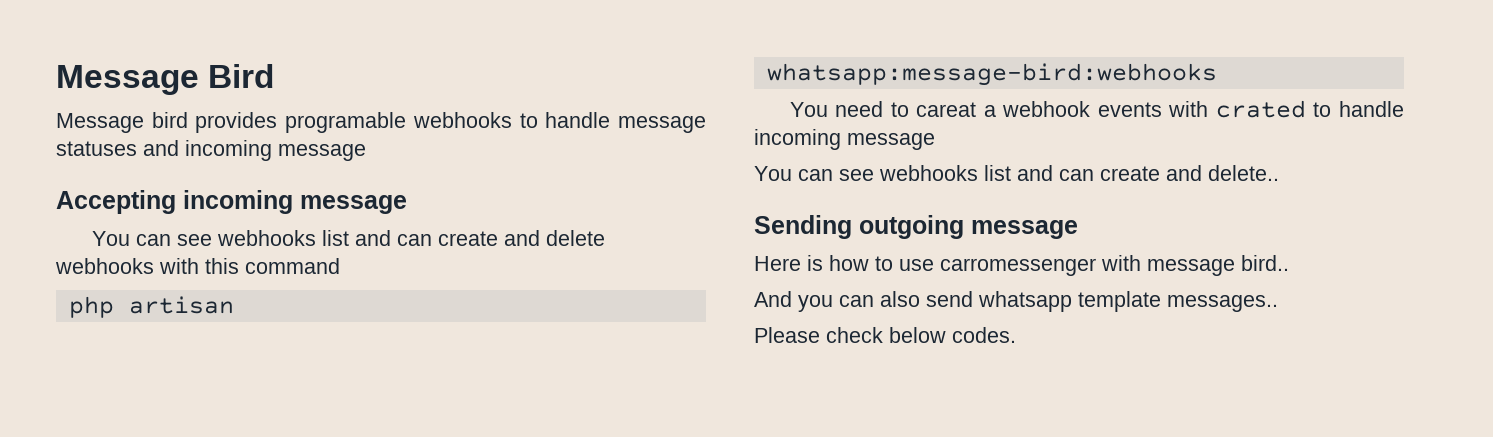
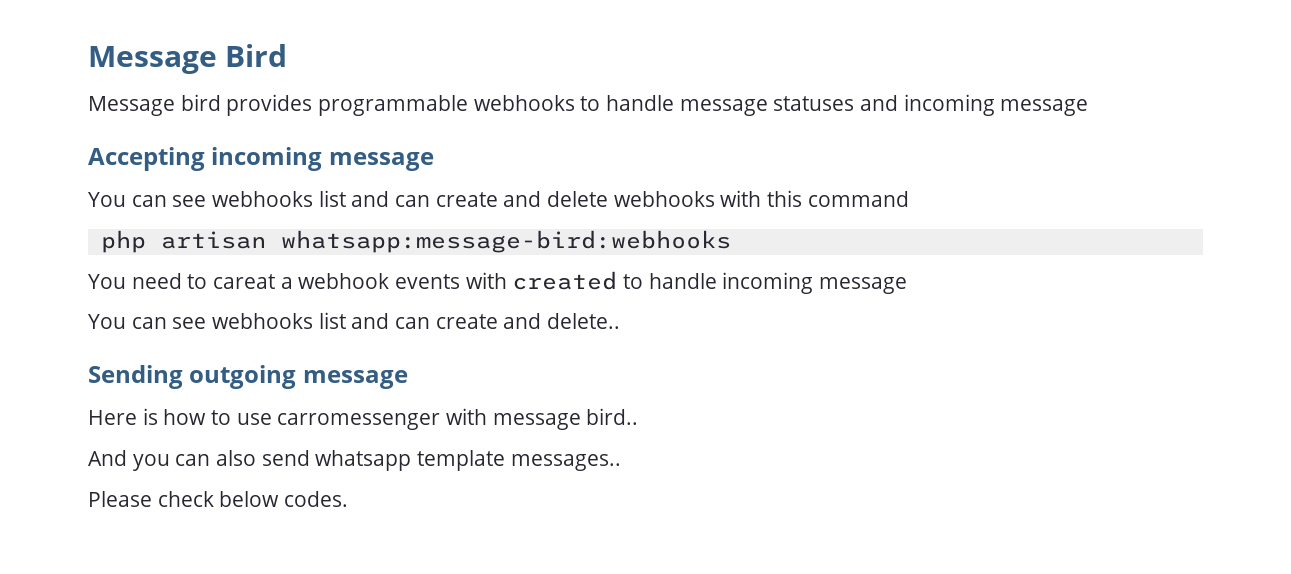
[285,112,407,133] programable -> [318,95,469,116] programmable
[1215,100,1306,118] crated -> [512,271,618,290] created

